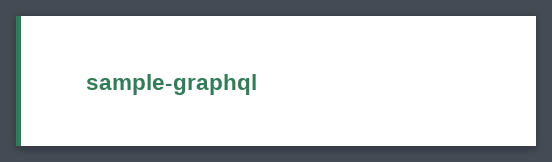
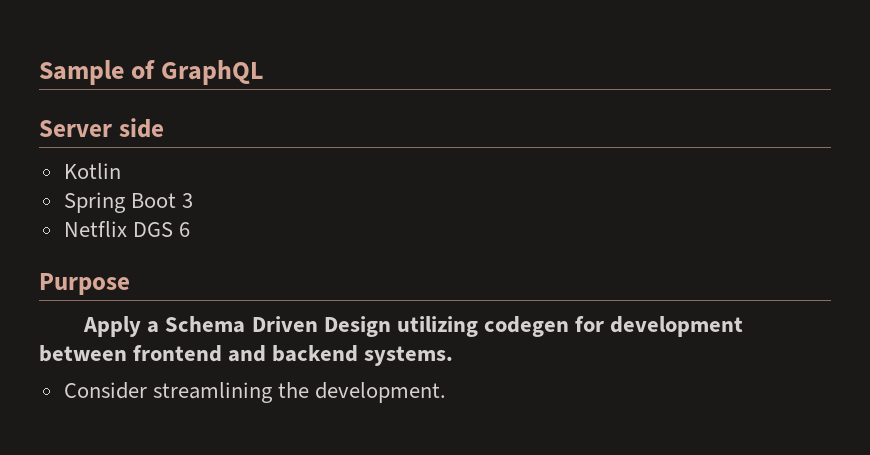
[86,74,257,95] sample-graphql -> [39,60,264,85] [39,118,164,138] [63,163,121,179] [63,192,193,213] [63,221,190,237] [39,273,130,295] [83,316,743,337] [39,345,454,366] [63,382,446,403] Sample of GraphQL // Server side // Kotlin // Spring Boot 3 // Netflix DGS 6 // Purpose // Apply a Schema Driven Design utilizing codegen for development between frontend and backend systems. // Consider streamlining the development.

